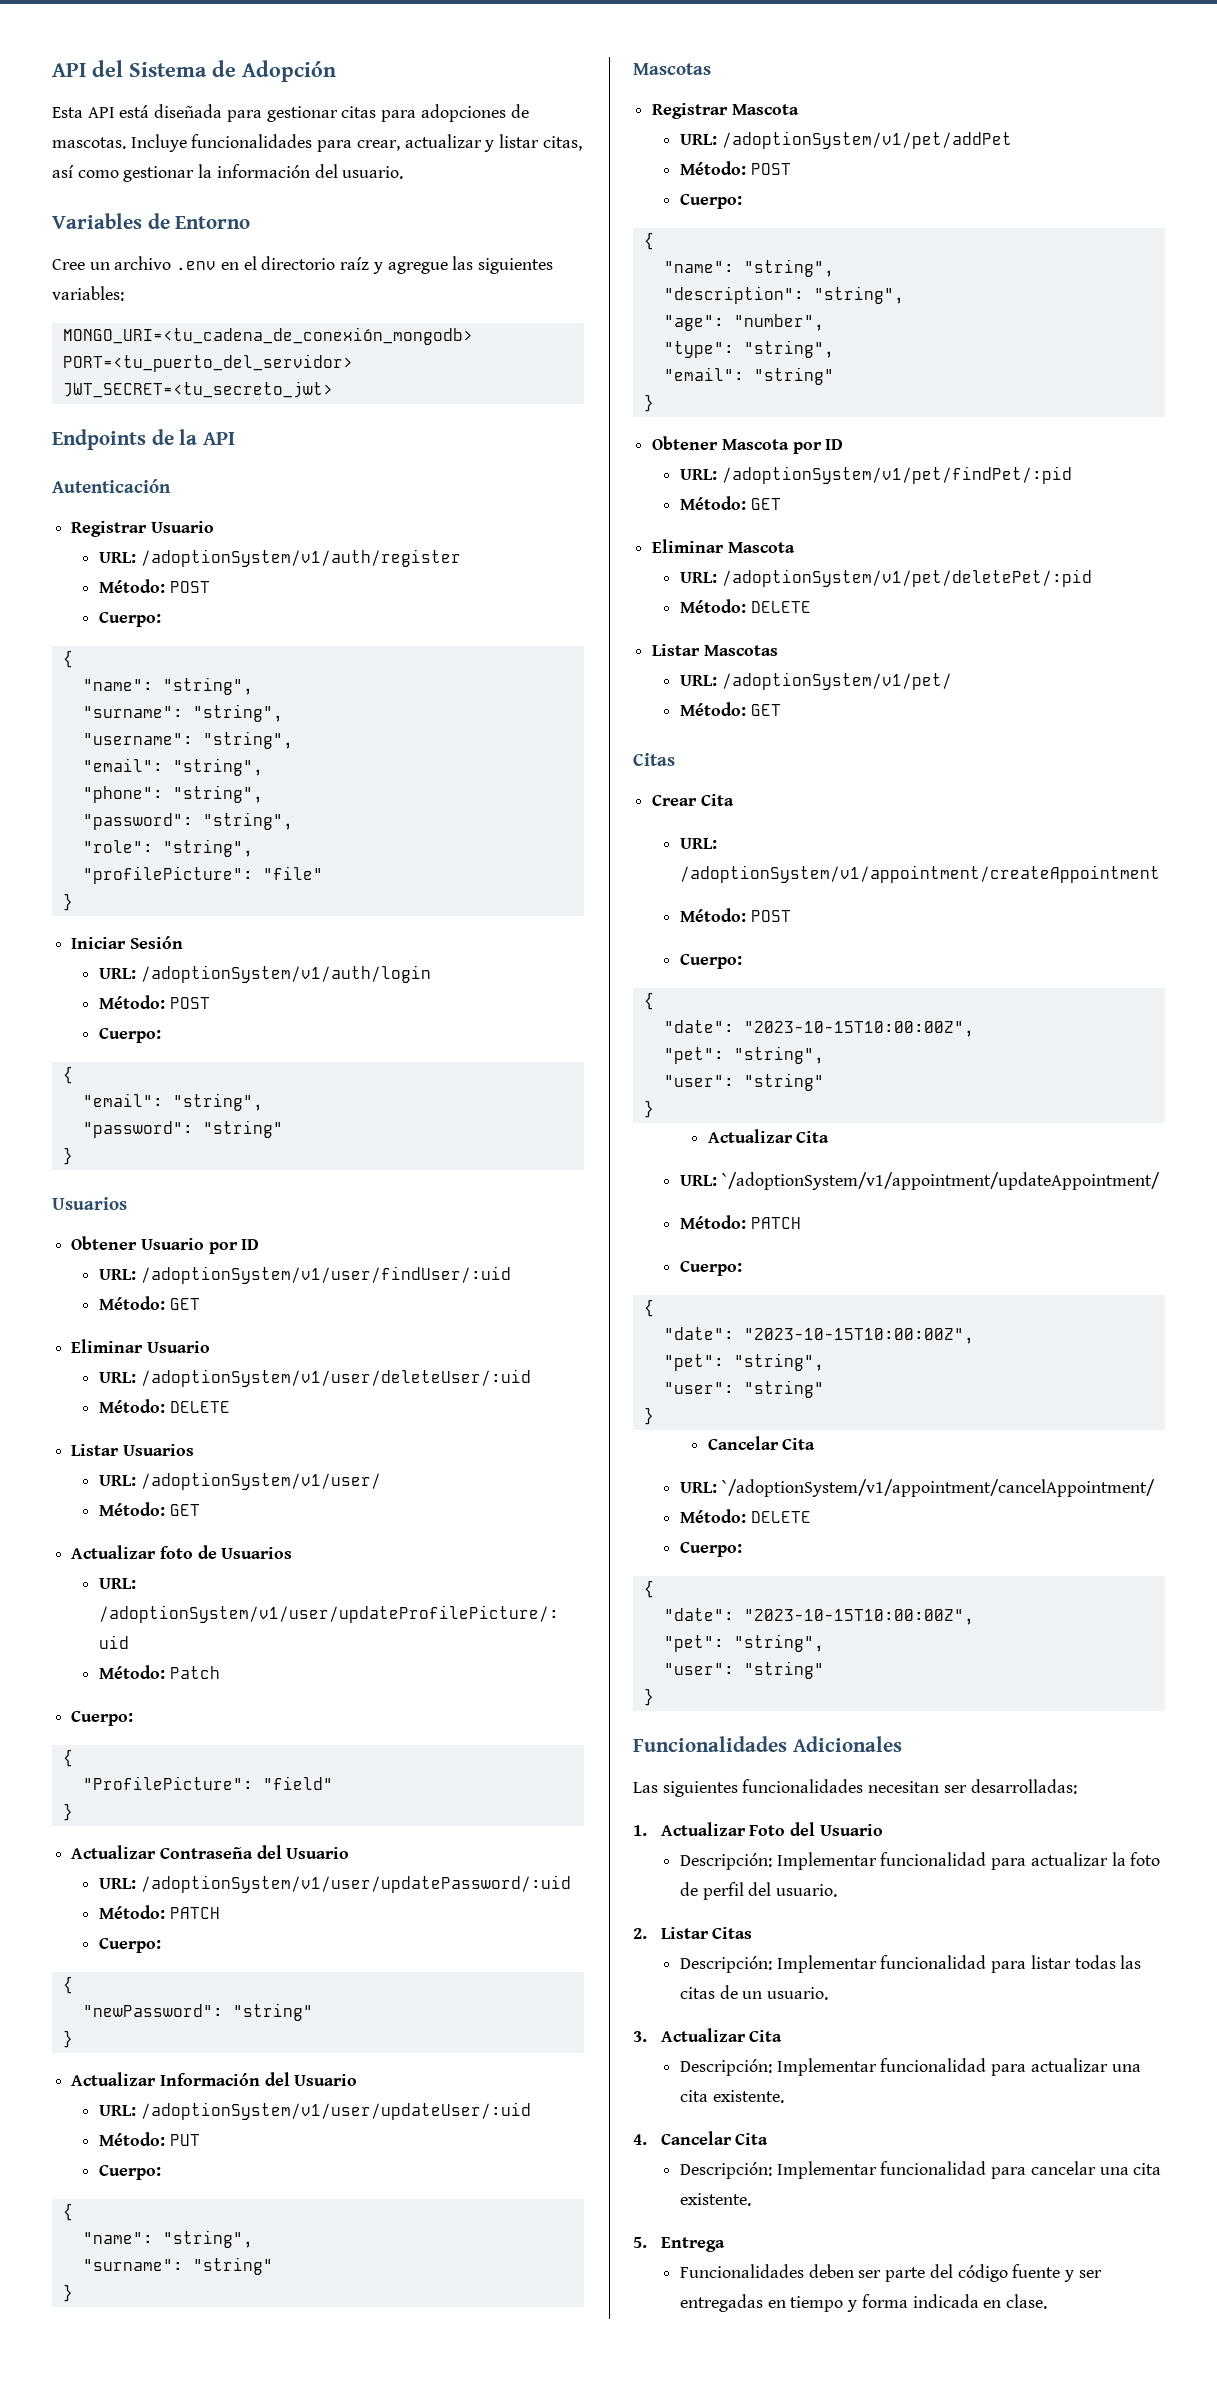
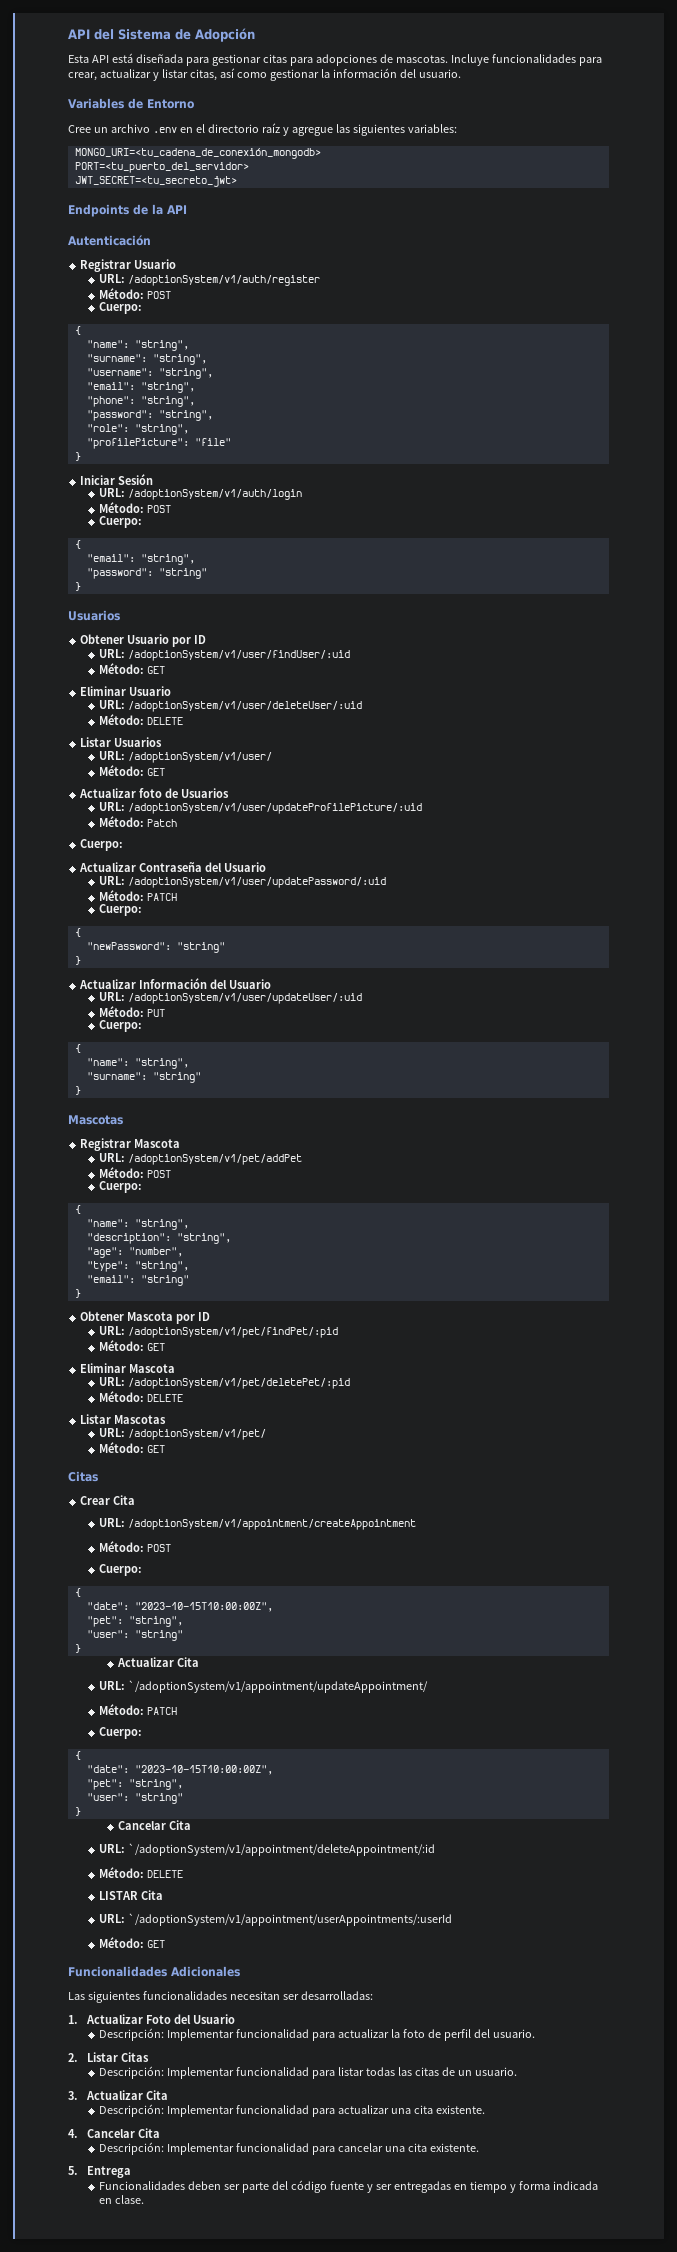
[62,1749,73,1767] [82,1776,333,1790] [62,1803,73,1821] // { // "ProfilePicture": "field" // } -> (124, 845) none
[721,1479,1155,1497] [679,1509,811,1523] [679,1542,742,1557] [643,1580,654,1598] [663,1608,974,1625] [663,1634,824,1652] [663,1661,824,1679] [643,1688,654,1706] `/adoptionSystem/v1/appointment/cancelAppointment/ // Método: DELETE // Cuerpo: // { // "date": "2023-10-15T10:00:00Z", // "pet": "string", // "user": "string" // } -> [128,1843,436,1856] [99,1867,184,1878] [99,1890,164,1900] [99,1913,453,1926] [99,1937,166,1948] `/adoptionSystem/v1/appointment/deleteAppointment/:id // Método: DELETE // LISTAR Cita // URL: `/adoptionSystem/v1/appointment/userAppointments/:userId // Método: GET

